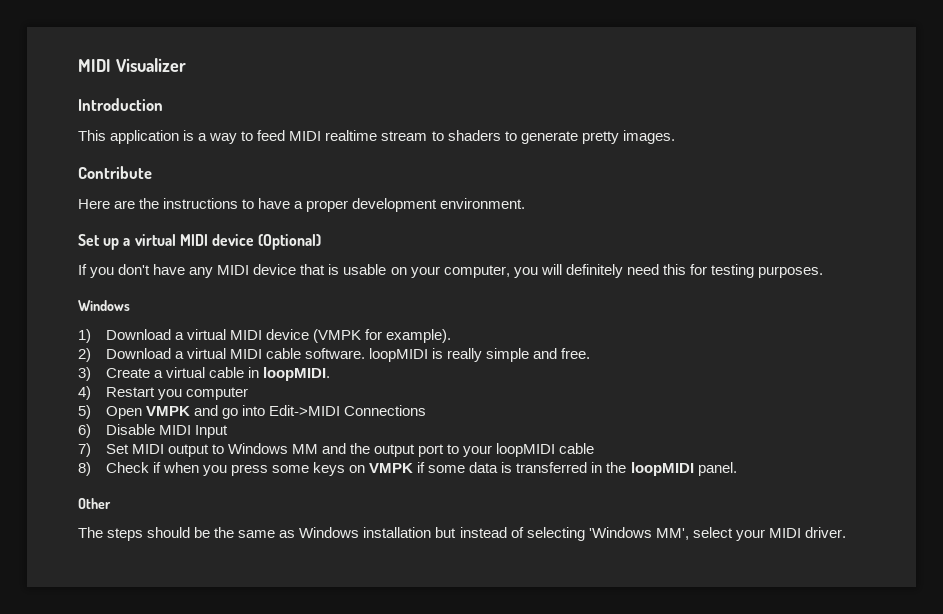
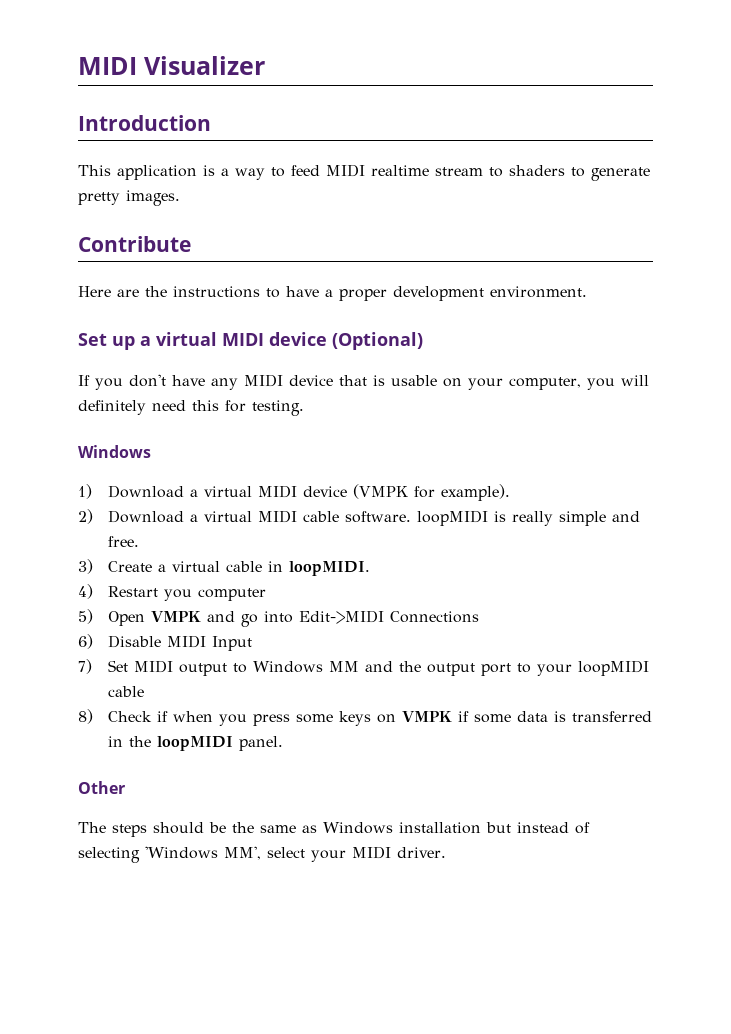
[710,264,823,278] testing purposes. -> [252,400,304,416] testing.

